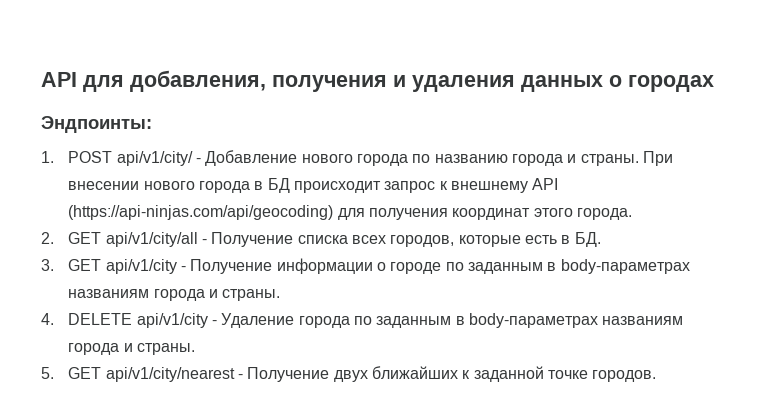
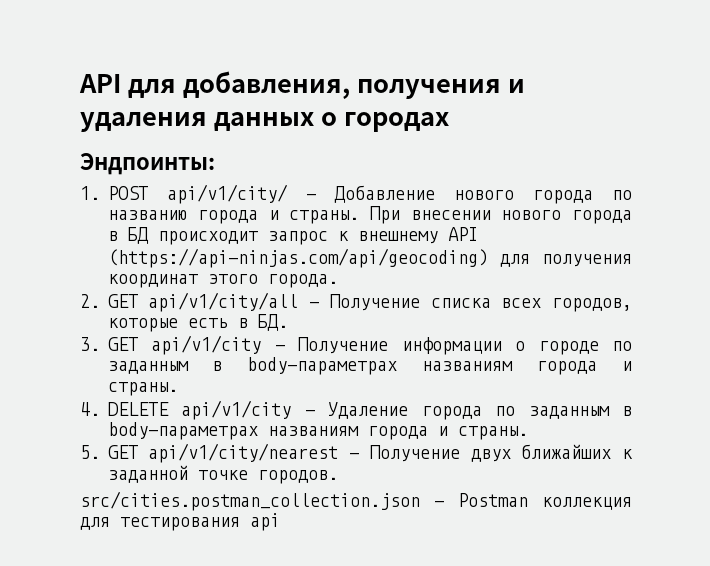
(657, 376) none -> [80,491,632,511] [80,513,280,531] // src/cities.postman_collection.json - Postman коллекция для тестирования api

